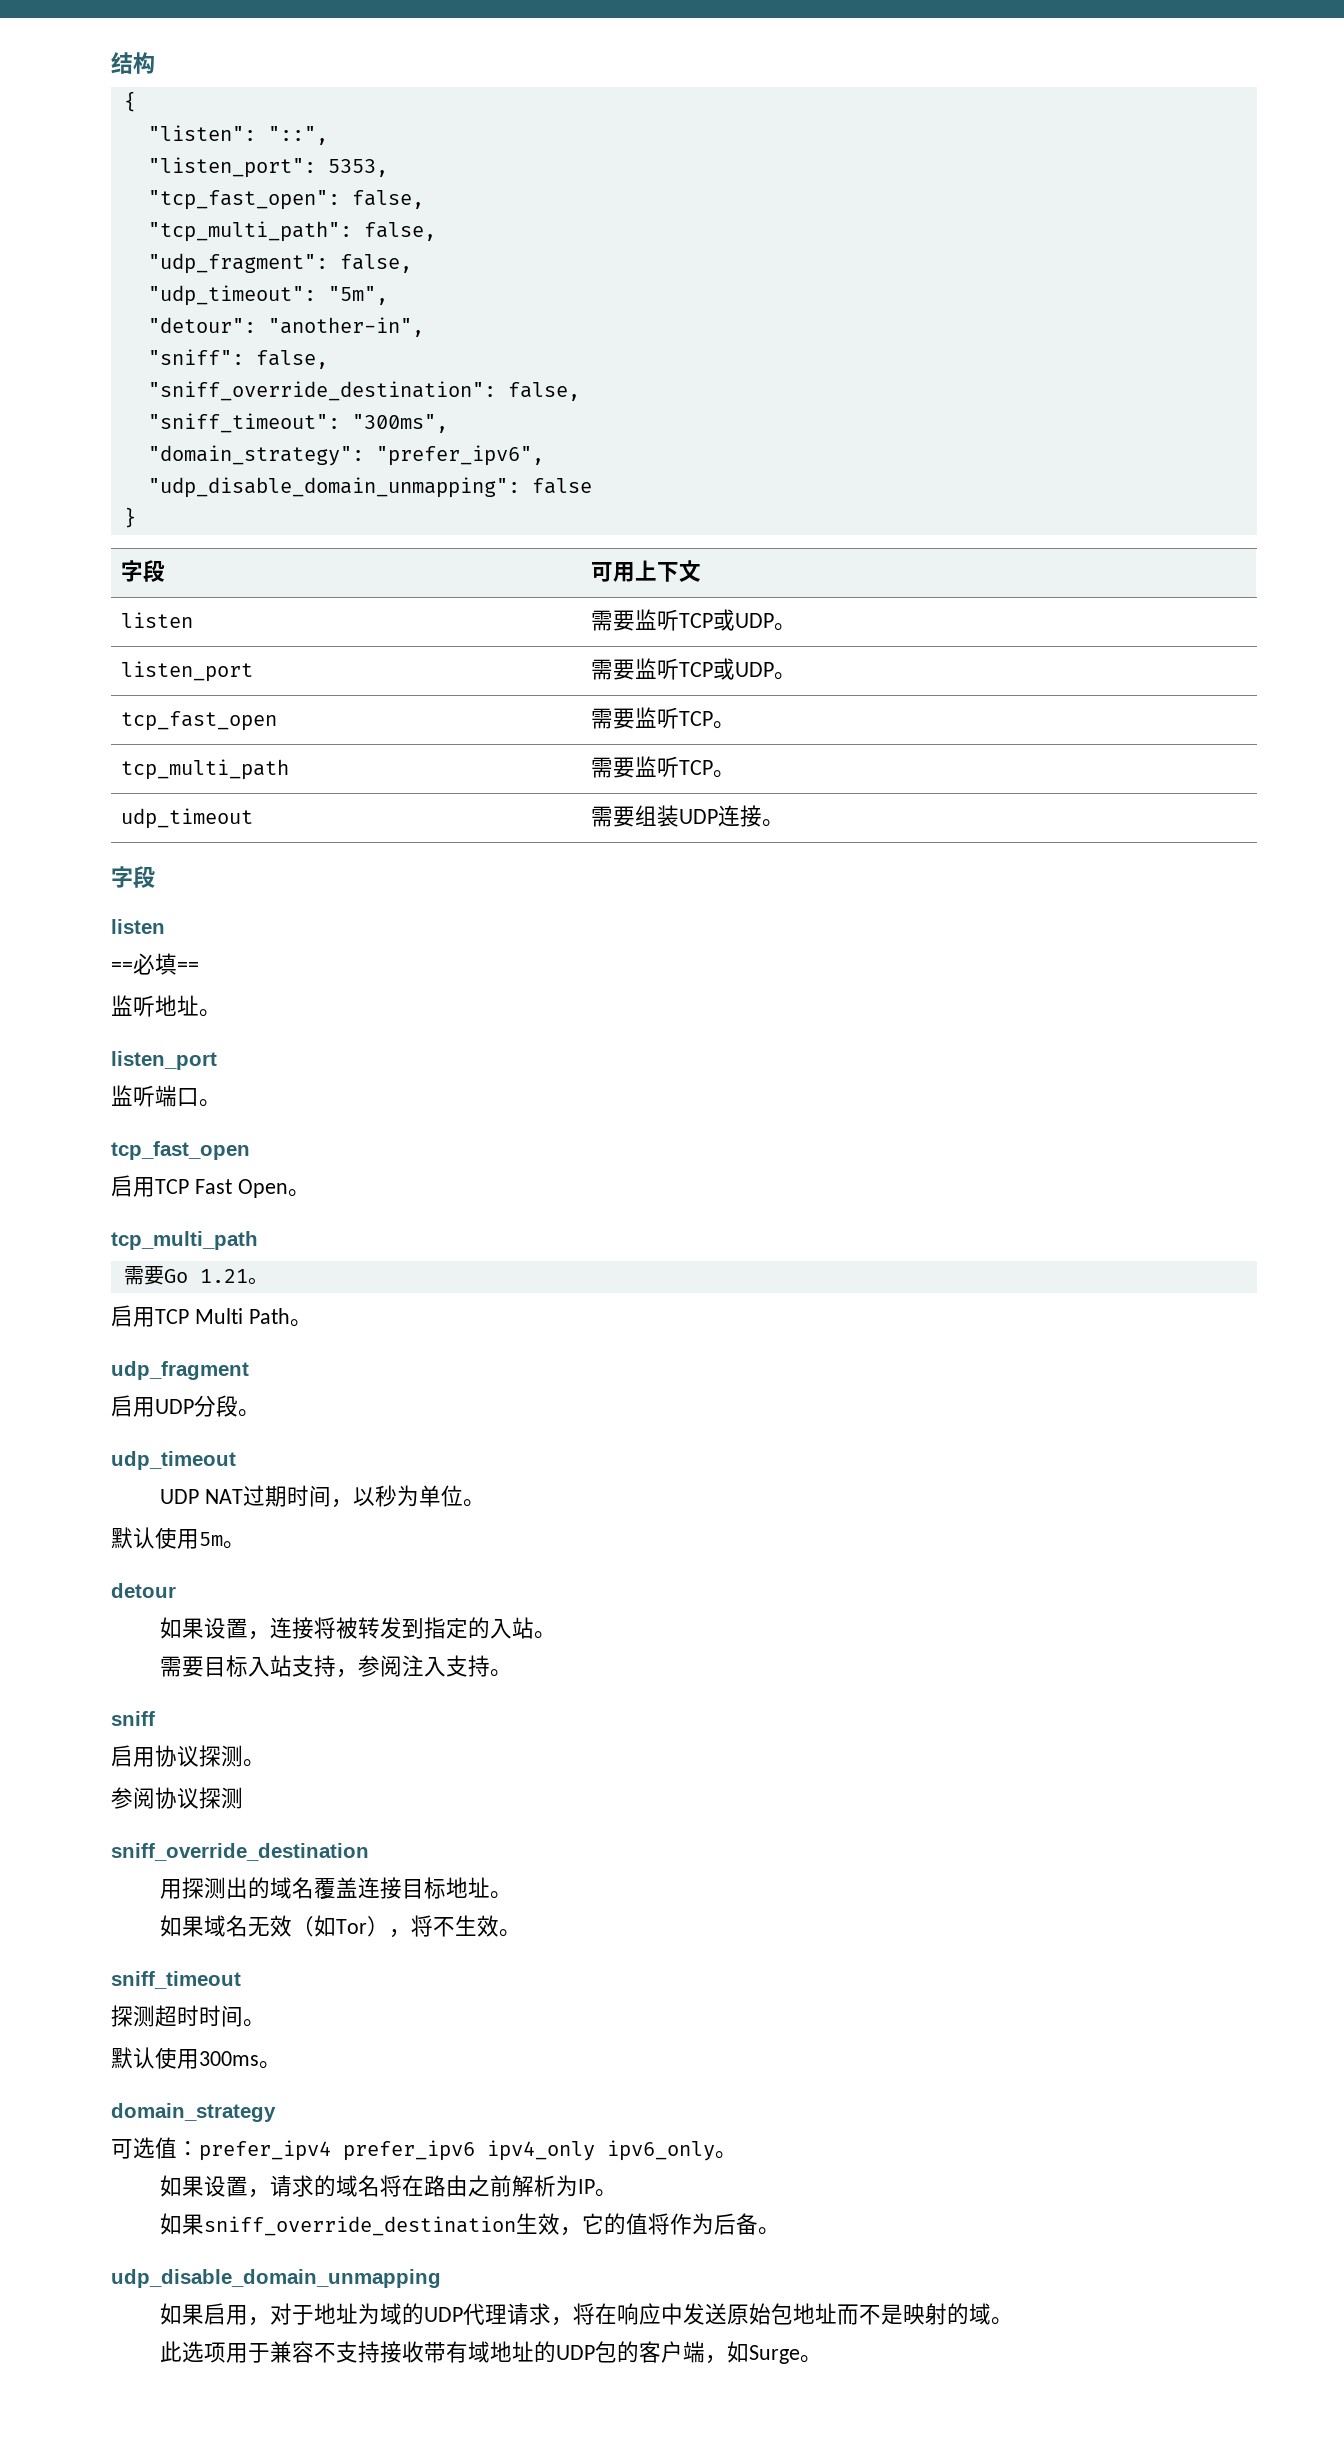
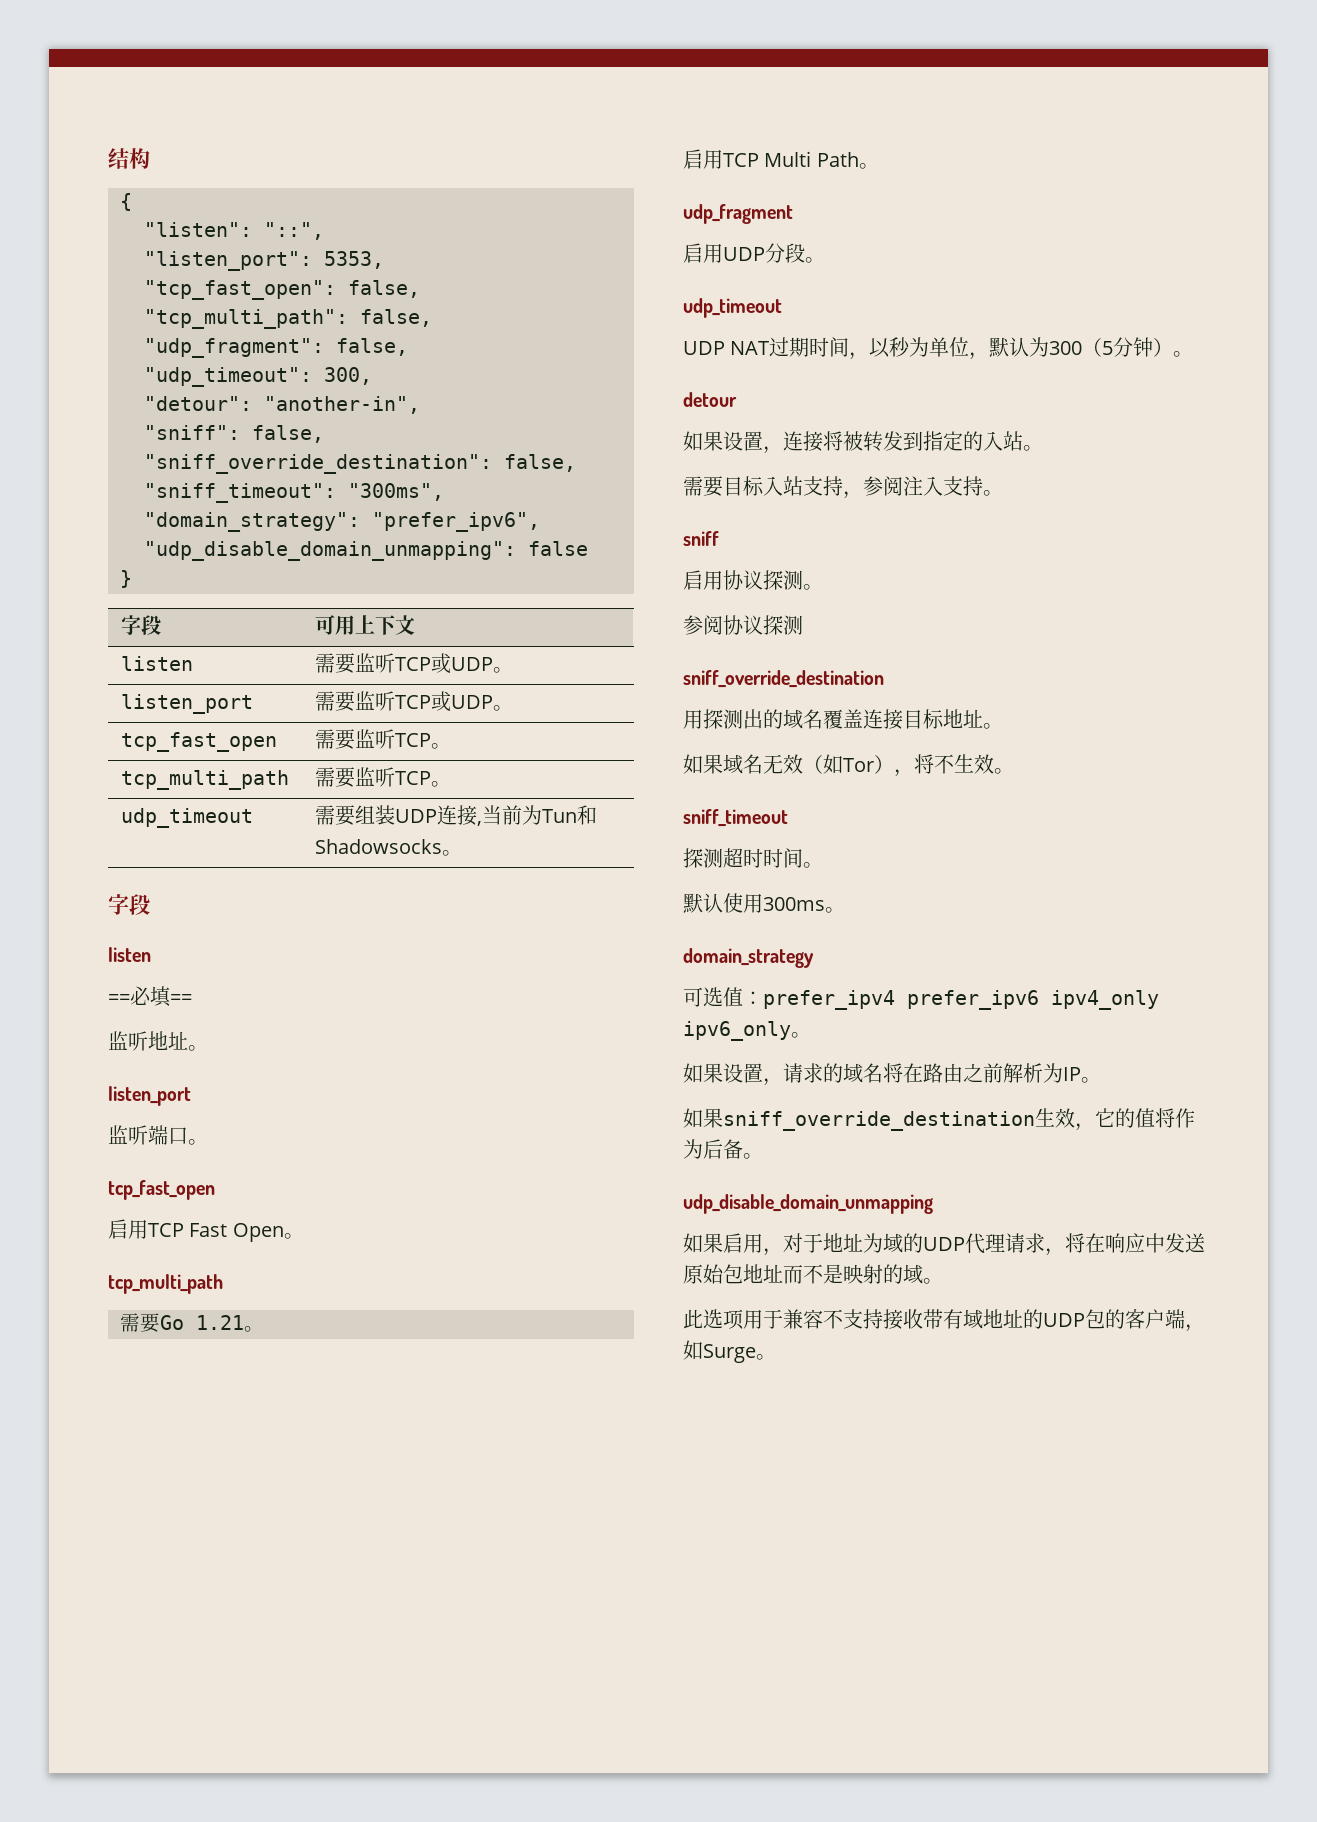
[327,286,388,305] "5m", -> [324,367,372,385] 300,
(762, 816) none -> [476,805,597,826] [314,839,442,854] ,当前为Tun和Shadowsocks
[462,1499,485,1507] [111,1527,223,1549] 。 // 默认使用5m -> [969,337,1174,360] ，默认为300（5分钟）

